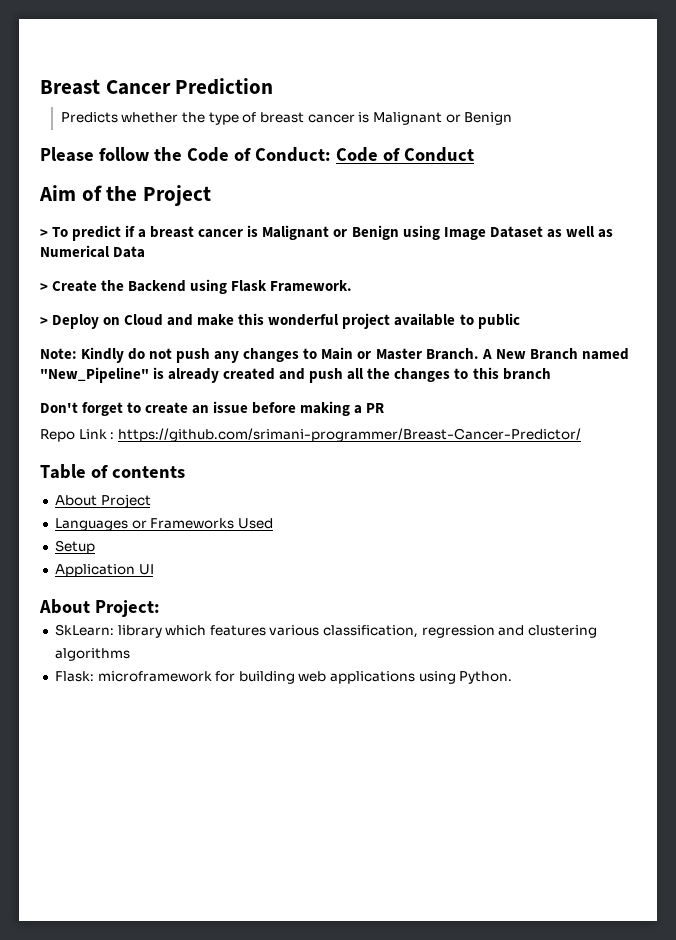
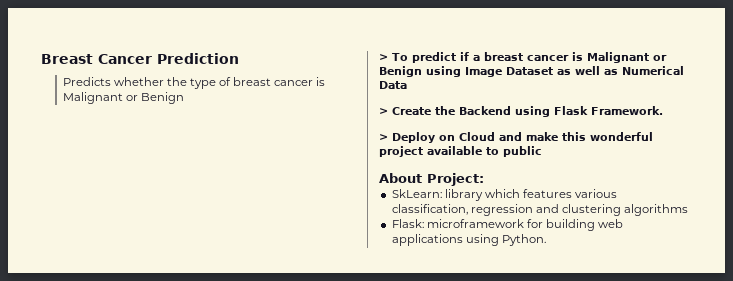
[40,147,474,162] [39,185,212,206] // Please follow the Code of Conduct: Code of Conduct // Aim of the Project -> (184, 98) none
[40,347,629,363] [40,367,551,383] [40,401,385,416] [40,428,581,442] [40,464,185,479] [54,494,151,508] [54,518,273,531] [54,540,95,554] [54,564,154,577] // Note: Kindly do not push any changes to Main or Master Branch. A New Branch named "New_Pipeline" is already created and push all the changes to this branch // Don't forget to create an issue before making a PR // Repo Link : https://github.com/srimani-programmer/Breast-Cancer-Predictor/ // Table of contents // About Project // Languages or Frameworks Used // Setup // Application UI -> (542, 151) none

